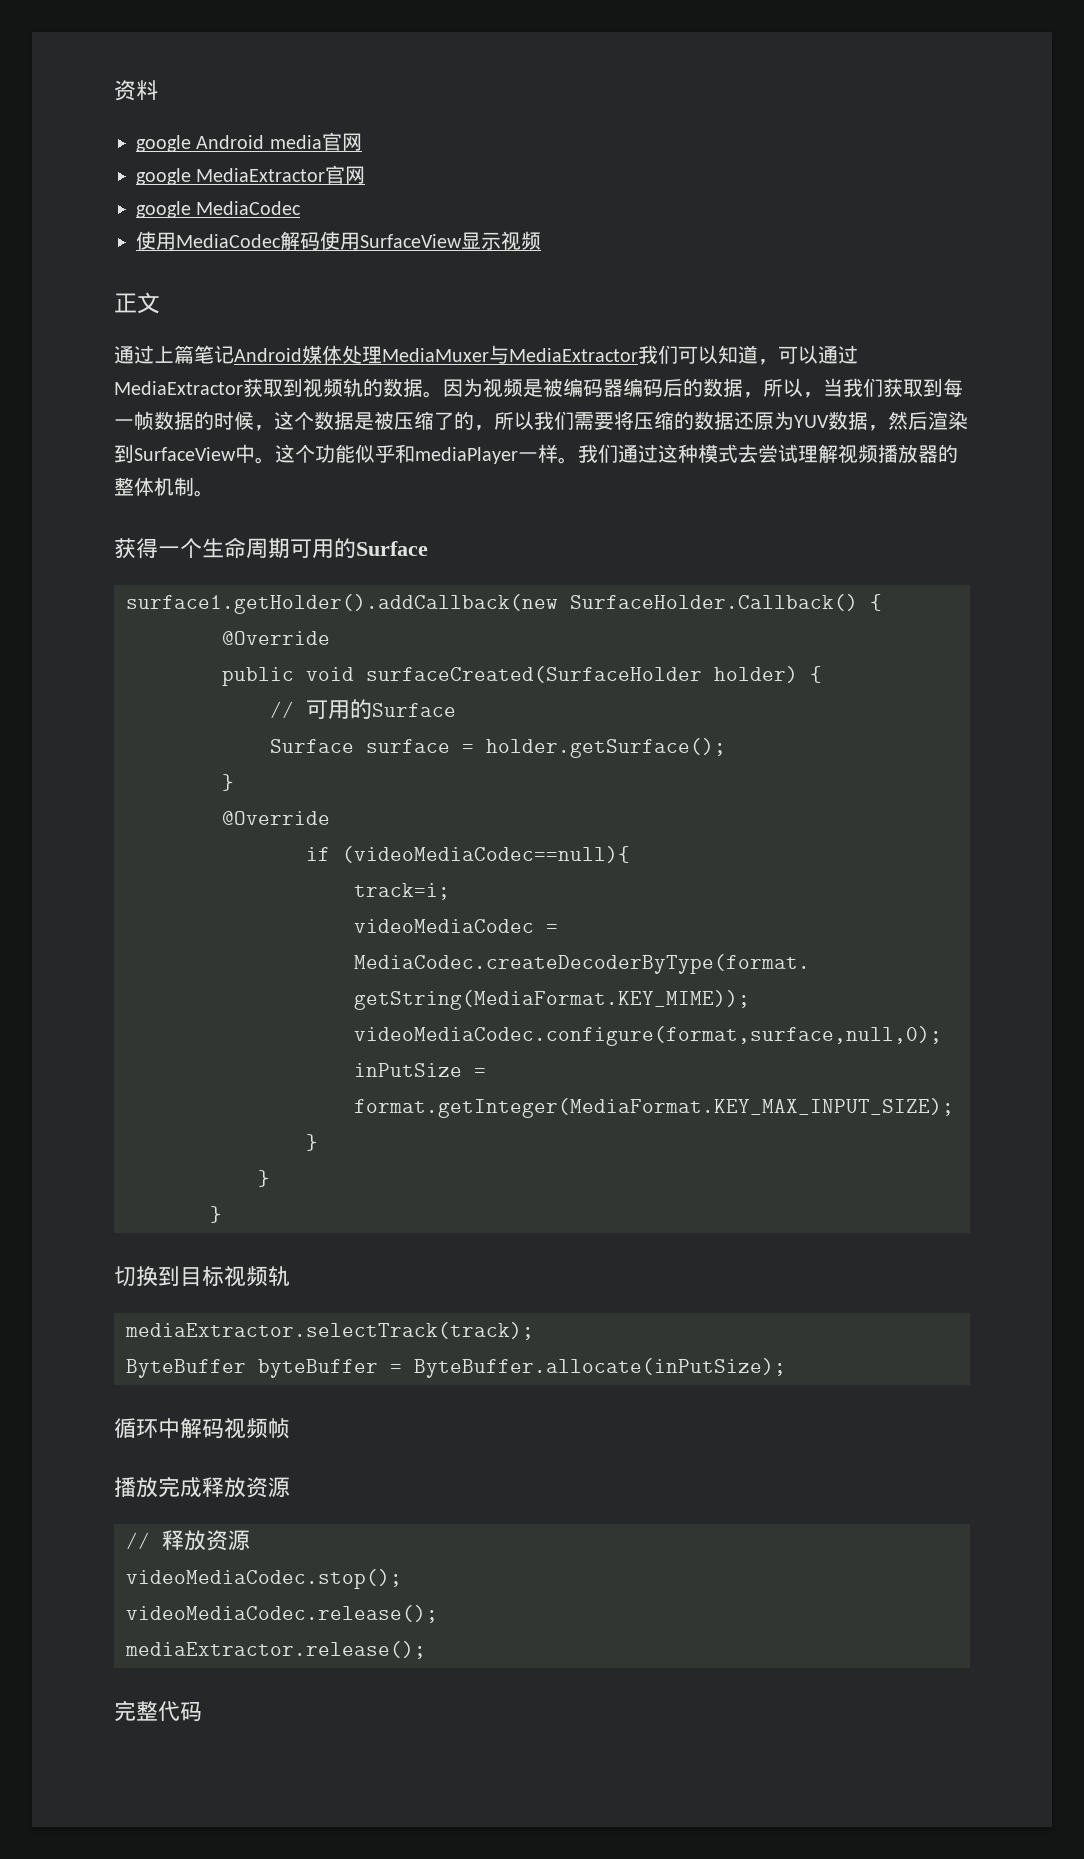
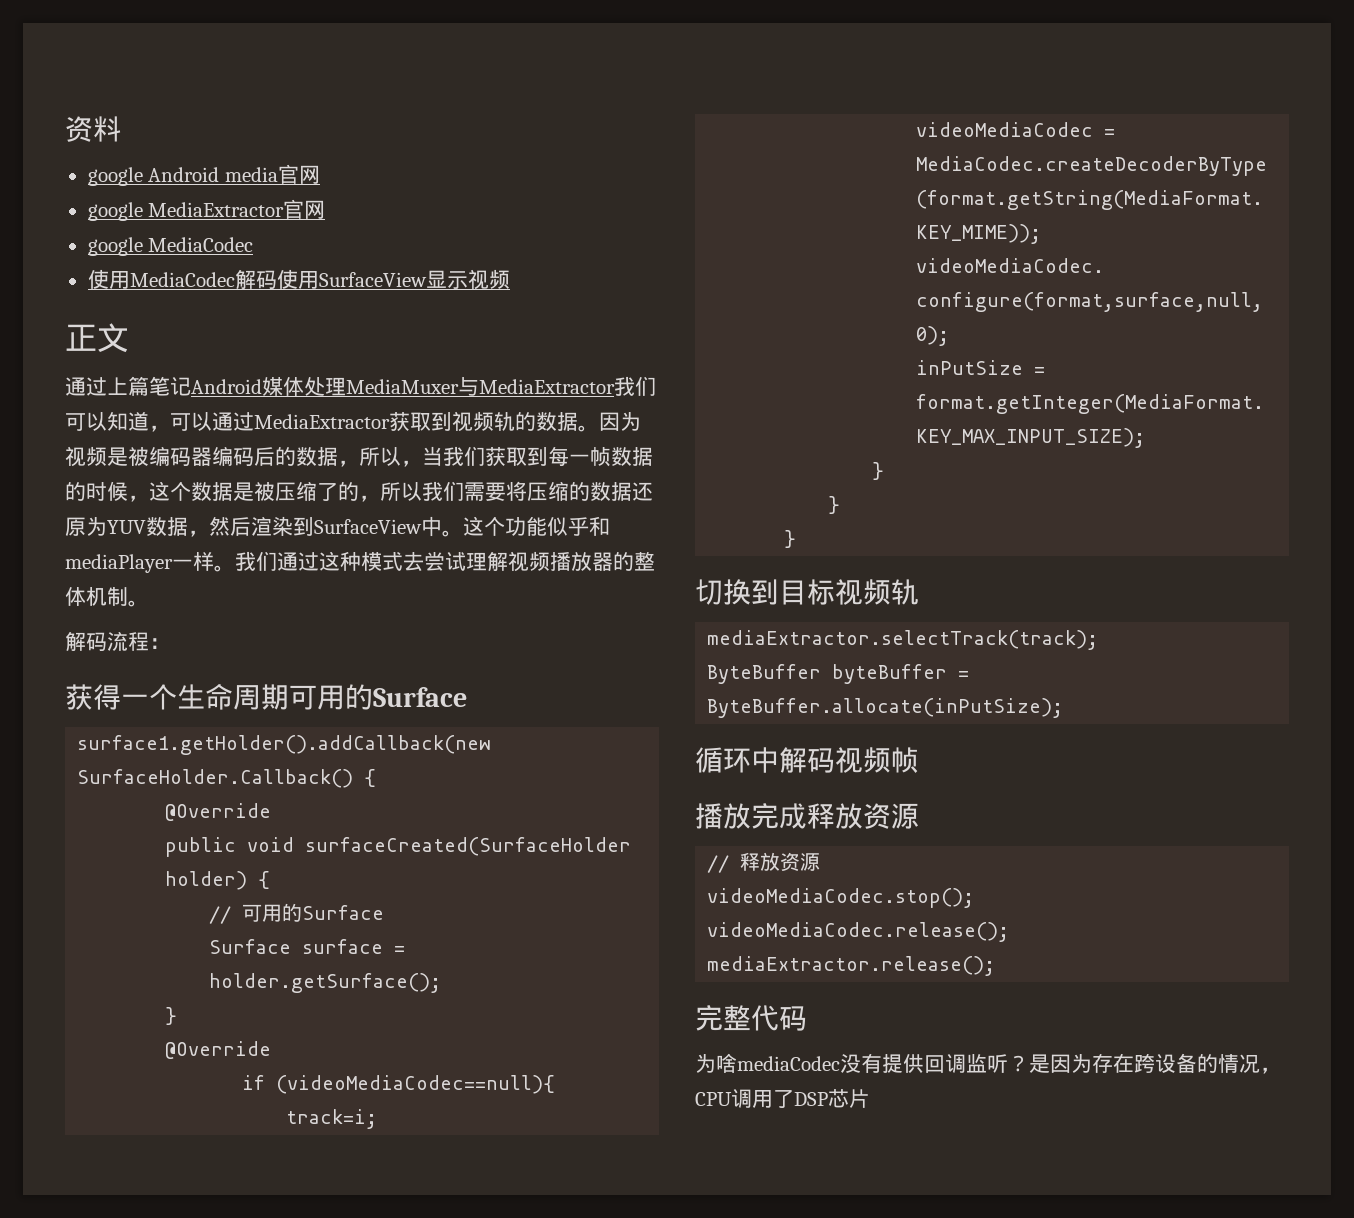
(214, 493) none -> [65,631,170,651] // 解码流程：
(202, 1711) none -> [695,1053,1281,1074] [695,1089,870,1108] // 为啥mediaCodec没有提供回调监听？是因为存在跨设备的情况，CPU调用了DSP芯片

